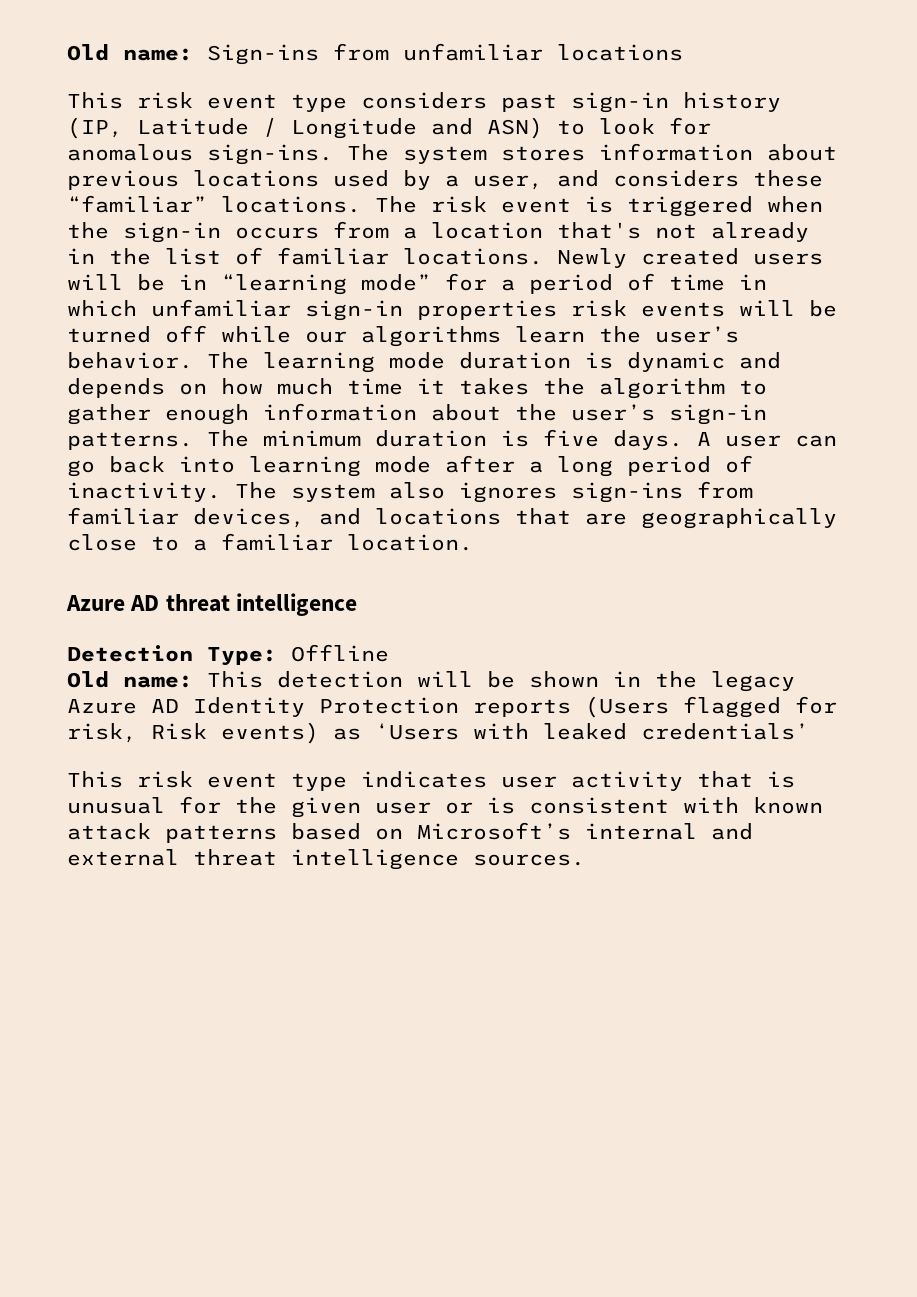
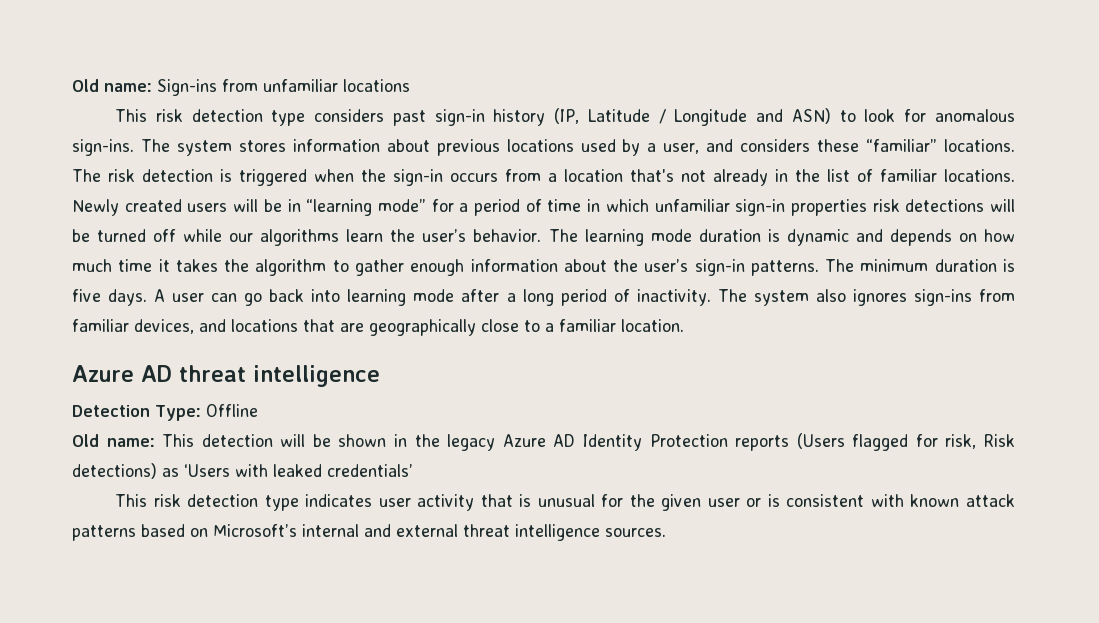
[207,94,277,109] event -> [191,109,263,122] detection
[501,198,571,213] event -> [142,169,213,182] detection
[641,302,725,317] events -> [905,199,985,212] detections
[221,722,319,744] events) -> [72,463,157,479] detections)
[207,773,277,788] event -> [187,494,259,507] detection

